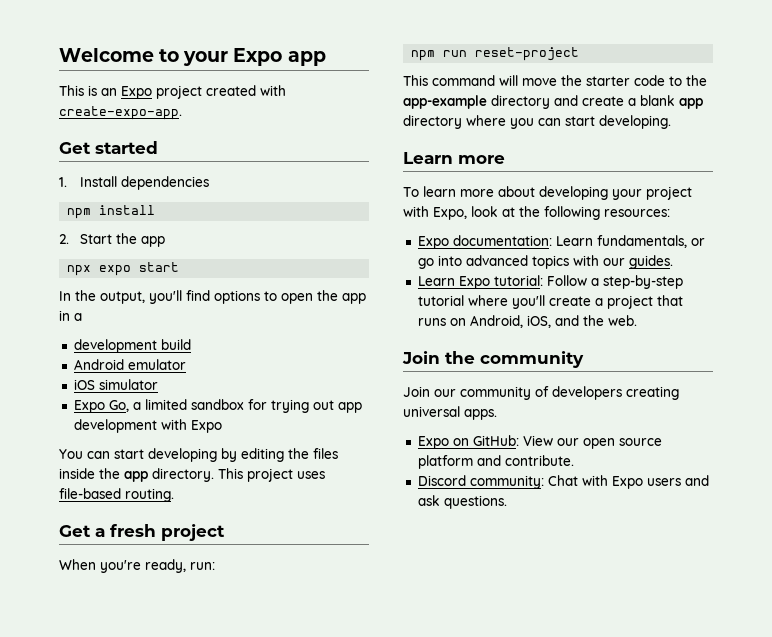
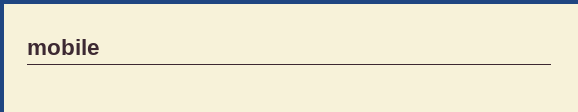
[59,48,326,66] [59,85,286,99] [59,106,182,120] [59,141,158,154] [59,176,209,190] [67,205,156,219] [59,233,165,247] [67,262,180,276] [59,290,366,304] [59,310,82,321] [73,339,191,353] [73,359,186,370] [73,379,158,390] [73,399,362,413] [73,419,222,433] [59,448,338,462] [59,468,325,482] [59,488,174,502] [59,524,225,541] [59,559,215,573] [411,47,580,61] [403,75,707,86] [403,95,703,109] [403,115,671,129] [403,152,505,164] [403,186,692,200] [403,206,670,220] [417,235,705,249] [417,255,673,269] [417,275,683,289] [417,295,683,309] [417,315,637,328] [402,351,584,368] [403,386,679,400] [403,406,497,420] [417,435,662,449] [417,455,574,469] [417,475,709,489] [417,495,507,509] Welcome to your Expo app // This is an Expo project created with create-expo-app. // Get started // 1. Install dependencies // npm install // 2. Start the app // npx expo start // In the output, you'll find options to open the app in a // development build // Android emulator // iOS simulator // Expo Go, a limited sandbox for trying out app development with Expo // You can start developing by editing the files inside the app directory. This project uses file-based routing. // Get a fresh project // When you're ready, run: // npm run reset-project // This command will move the starter code to the app-example directory and create a blank app directory where you can start developing. // Learn more // To learn more about developing your project with Expo, look at the following resources: // Expo documentation: Learn fundamentals, or go into advanced topics with our guides. // Learn Expo tutorial: Follow a step-by-step tutorial where you'll create a project that runs on Android, iOS, and the web. // Join the community // Join our community of developers creating universal apps. // Expo on GitHub: View our open source platform and contribute. // Discord community: Chat with Expo users and ask questions. -> [27,39,100,55] mobile

